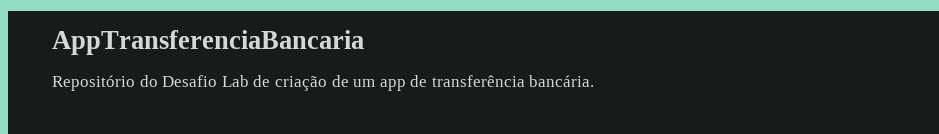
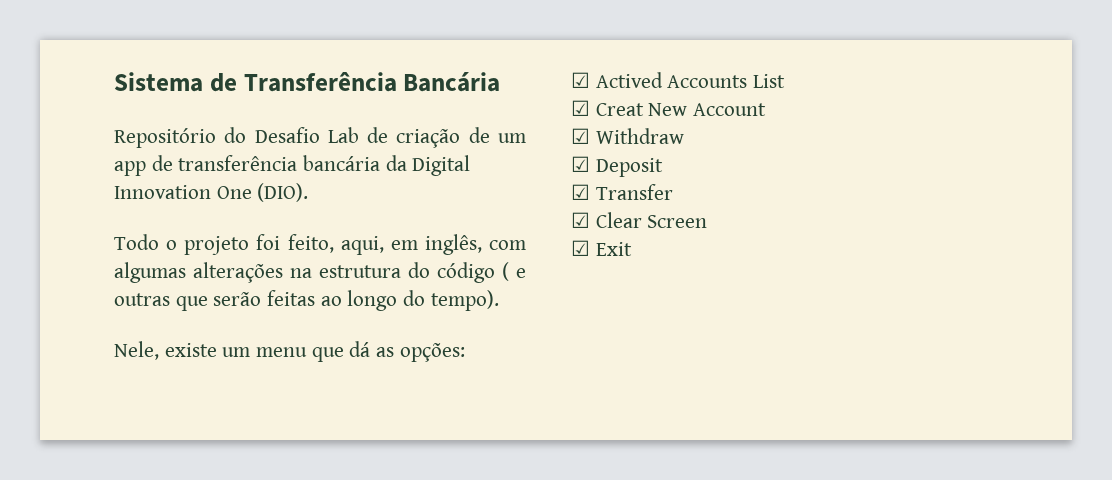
[52,30,364,55] AppTransferenciaBancaria -> [114,72,501,92] Sistema de Transferência Bancária
[529,75,595,87] bancária. -> [303,155,471,176] [114,183,309,202] [114,234,526,255] [114,262,526,283] [114,290,499,311] [114,341,465,362] [571,72,786,88] [571,100,767,116] [571,128,684,144] [571,156,663,177] [571,184,673,200] [571,212,708,228] [571,240,632,256] bancária da Digital Innovation One (DIO). // Todo o projeto foi feito, aqui, em inglês, com algumas alterações na estrutura do código ( e outras que serão feitas ao longo do tempo). // Nele, existe um menu que dá as opções: // ☑ Actived Accounts List // ☑ Creat New Account // ☑ Withdraw // ☑ Deposit // ☑ Transfer // ☑ Clear Screen // ☑ Exit

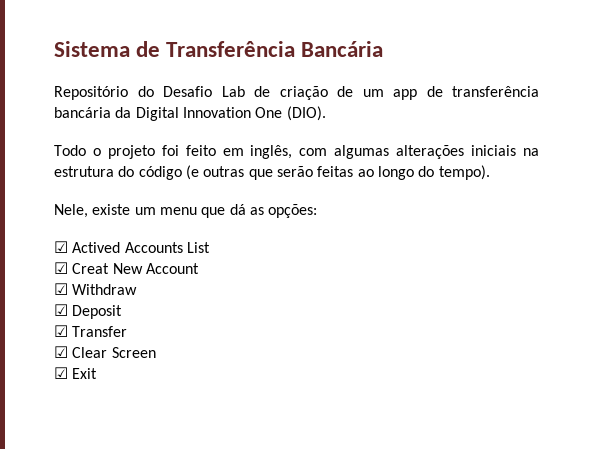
[287,234,384,255] feito, aqui, -> [185,145,216,156] feito
(283, 272) none -> [471,145,517,156] iniciais
[502,262,526,281] ( e -> [185,165,199,180] (e

